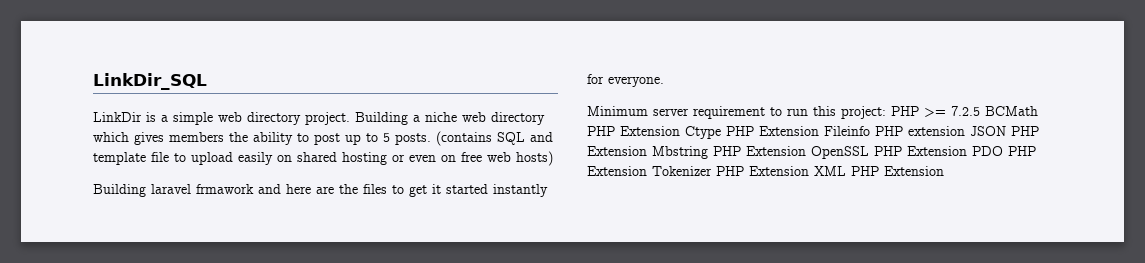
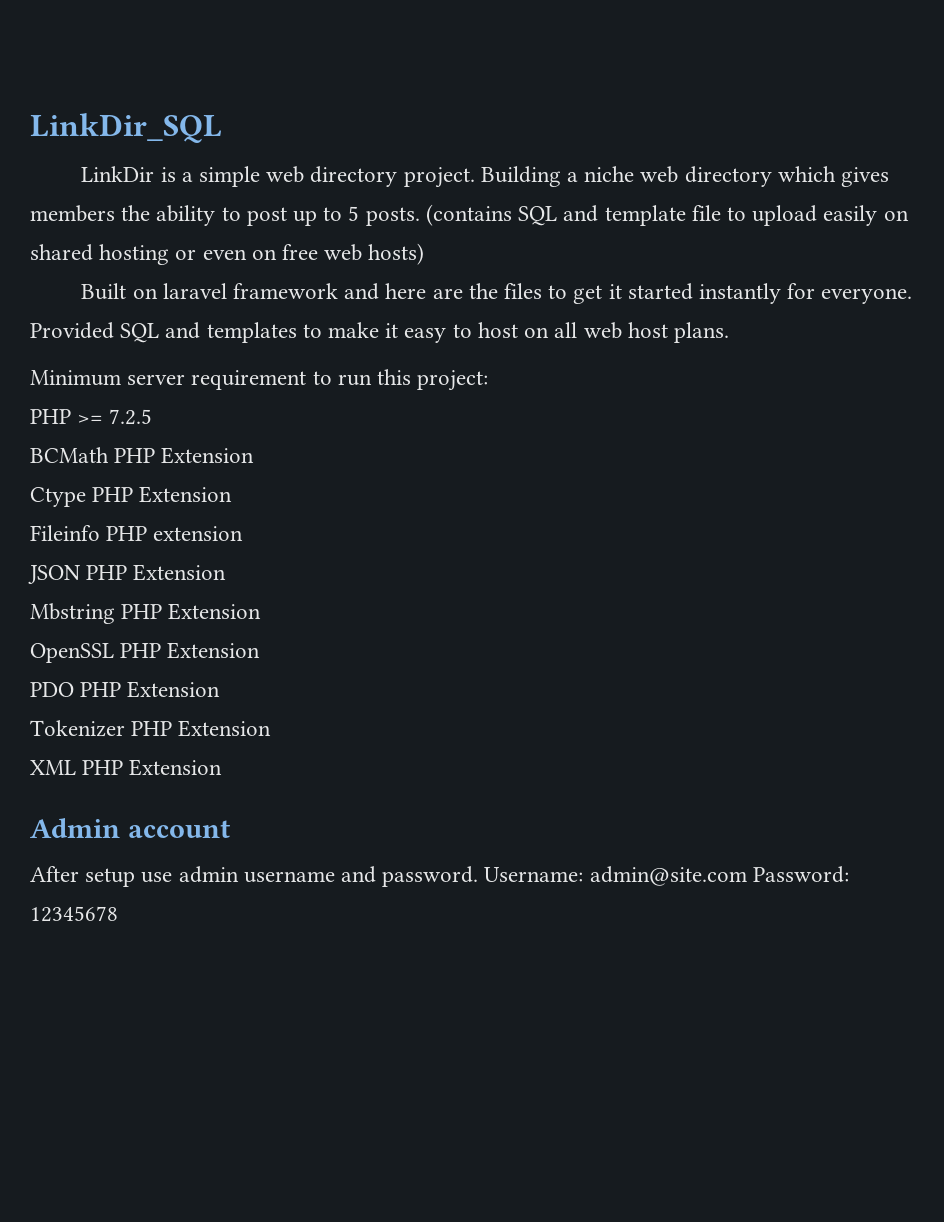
[93,184,254,197] Building laravel frmawork -> [81,283,338,300] Built on laravel framework
(664, 81) none -> [30,322,729,343] Provided SQL and templates to make it easy to host on all web host plans.
(886, 112) none -> (489, 380) //
(980, 111) none -> (153, 417) //
(680, 131) none -> (255, 455) //
(819, 131) none -> (233, 494) //
(965, 131) none -> (244, 533) //
(647, 151) none -> (227, 572) //
(806, 151) none -> (262, 611) //
(967, 151) none -> (261, 650) //
(647, 171) none -> (221, 689) //
(809, 171) none -> (272, 728) //
(944, 171) none -> [30,818,230,838] [30,866,849,887] [30,906,118,922] // Admin account // After setup use admin username and password. Username: admin@site.com Password: 12345678

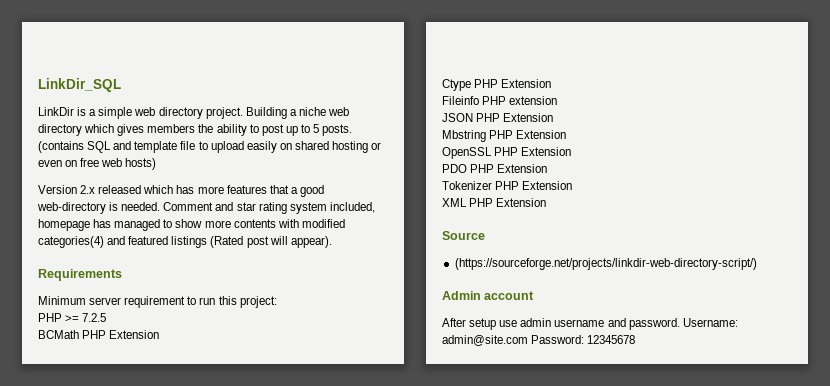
[81,283,913,304] [30,322,729,343] Built on laravel framework and here are the files to get it started instantly for everyone. Provided SQL and templates to make it easy to host on all web host plans. -> [38,185,324,197] [37,202,375,214] [38,219,345,231] [38,236,332,248] [38,269,122,281] Version 2.x released which has more features that a good web-directory is needed. Comment and star rating system included, homepage has managed to show more contents with modified categories(4) and featured listings (Rated post will appear). // Requirements
(223, 767) none -> [442,231,485,240] [454,258,757,270] // Source // (https://sourceforge.net/projects/linkdir-web-directory-script/)

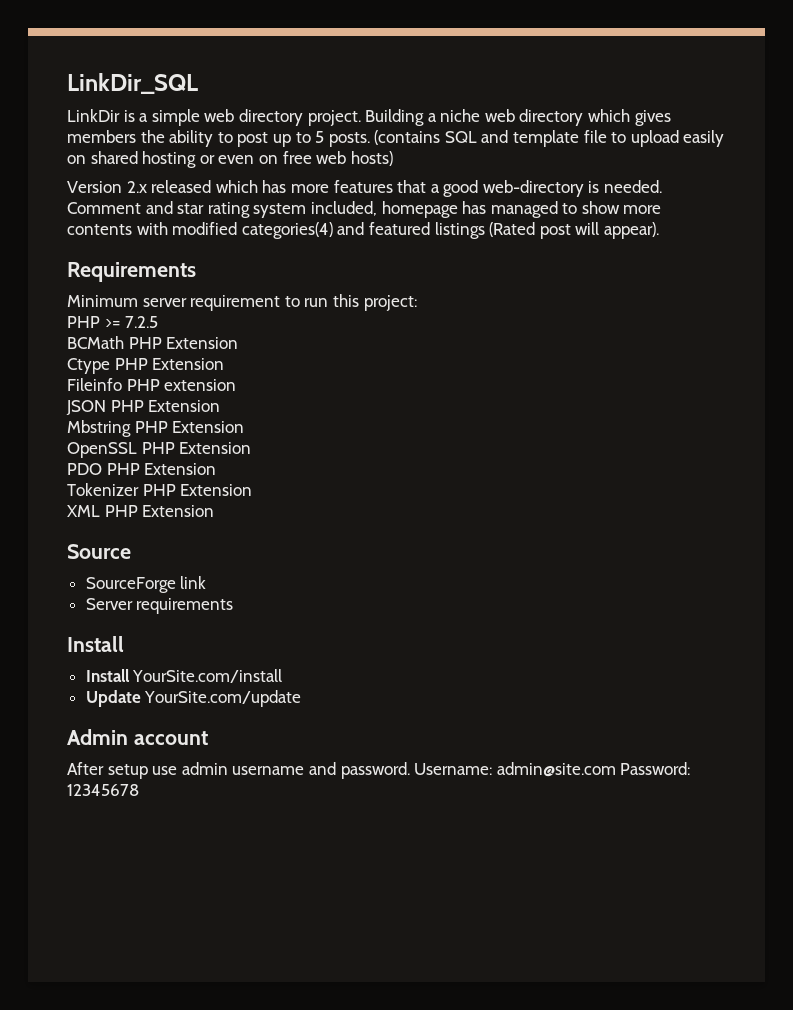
[454,258,757,270] (https://sourceforge.net/projects/linkdir-web-directory-script/) -> [85,576,207,593] [85,598,234,614] [67,636,124,652] [85,669,283,683] [85,690,302,707] SourceForge link // Server requirements // Install // Install YourSite.com/install // Update YourSite.com/update

